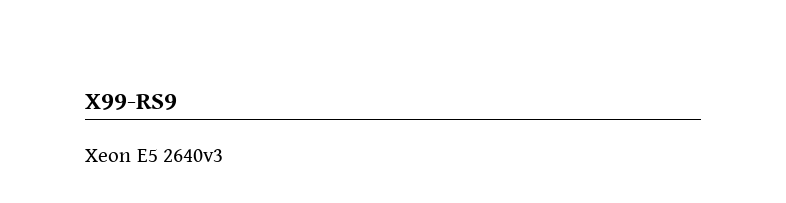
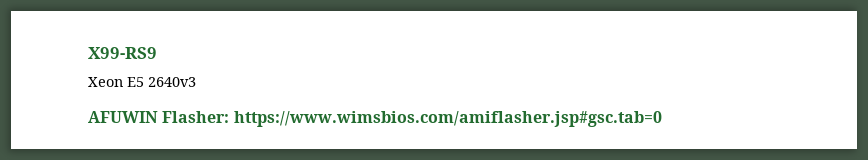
(224, 155) none -> [88,111,662,127] // AFUWIN Flasher: https://www.wimsbios.com/amiflasher.jsp#gsc.tab=0

